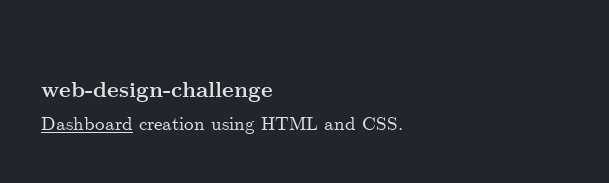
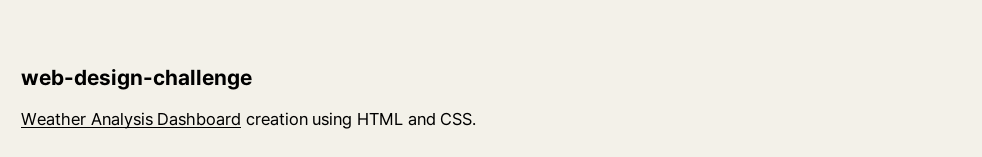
(273, 92) none -> [21,112,153,129] Weather Analysis

